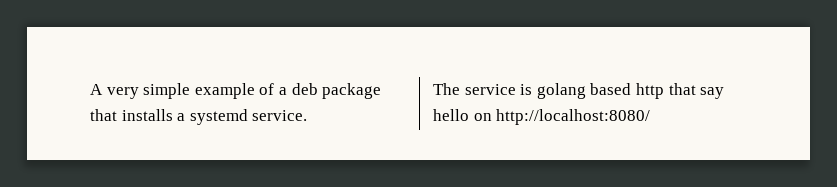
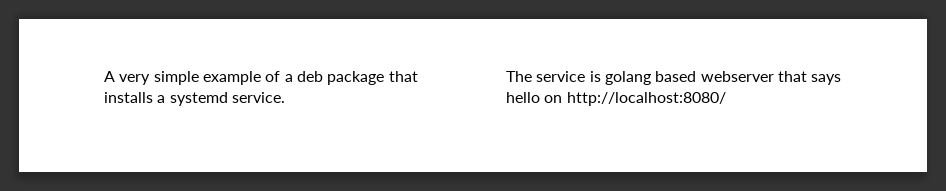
[635,83,725,99] http that say -> [700,71,842,85] webserver that says

